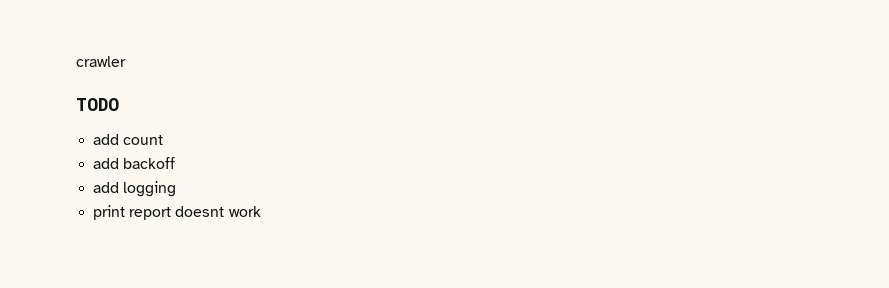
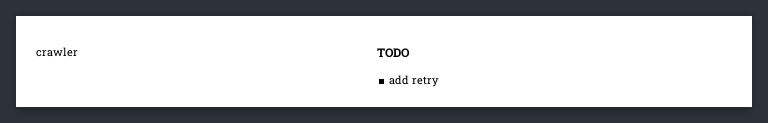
[123,135,164,145] [93,157,176,169] [93,181,177,197] [93,205,261,220] count // add backoff // add logging // print report doesnt work -> [412,76,440,87] retry

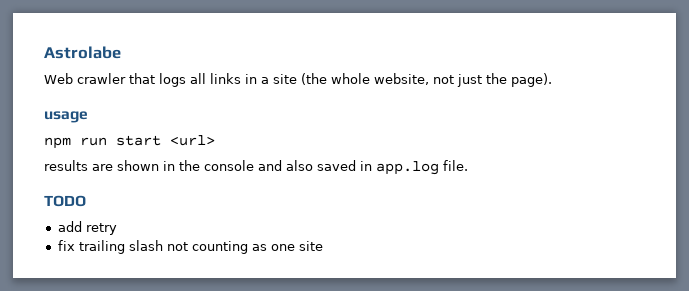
(36, 52) none -> [44,46,121,59] [44,73,73,84] Astrolabe // Web
[377,48,410,58] [389,75,440,87] // TODO // add retry -> [129,73,552,87] [44,111,88,123] [44,135,215,149] [44,160,468,175] [44,195,86,207] [57,221,117,235] [57,240,323,254] that logs all links in a site (the whole website, not just the page). // usage // npm run start <url> // results are shown in the console and also saved in app.log file. // TODO // add retry // fix trailing slash not counting as one site

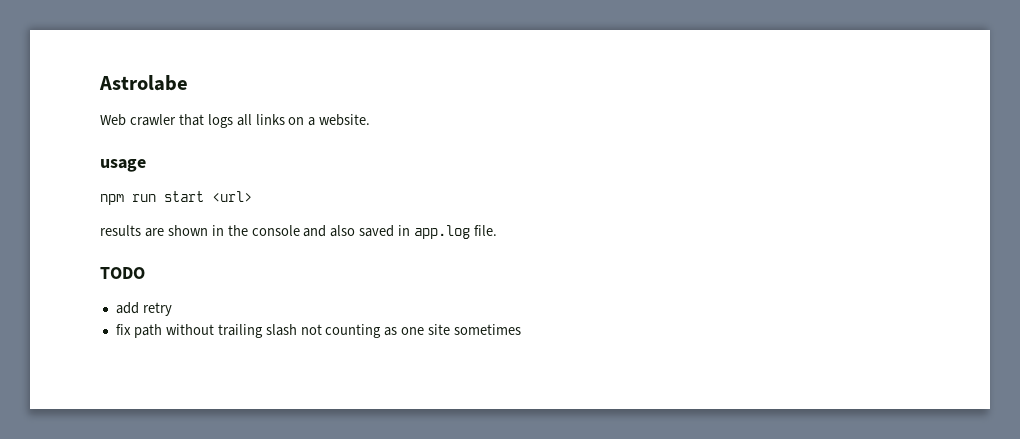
[245,73,552,87] in a site (the whole website, not just the page). -> [288,114,371,126] on a website.
(75, 245) none -> [133,324,214,338] path without
(323, 246) none -> [454,324,522,335] sometimes

